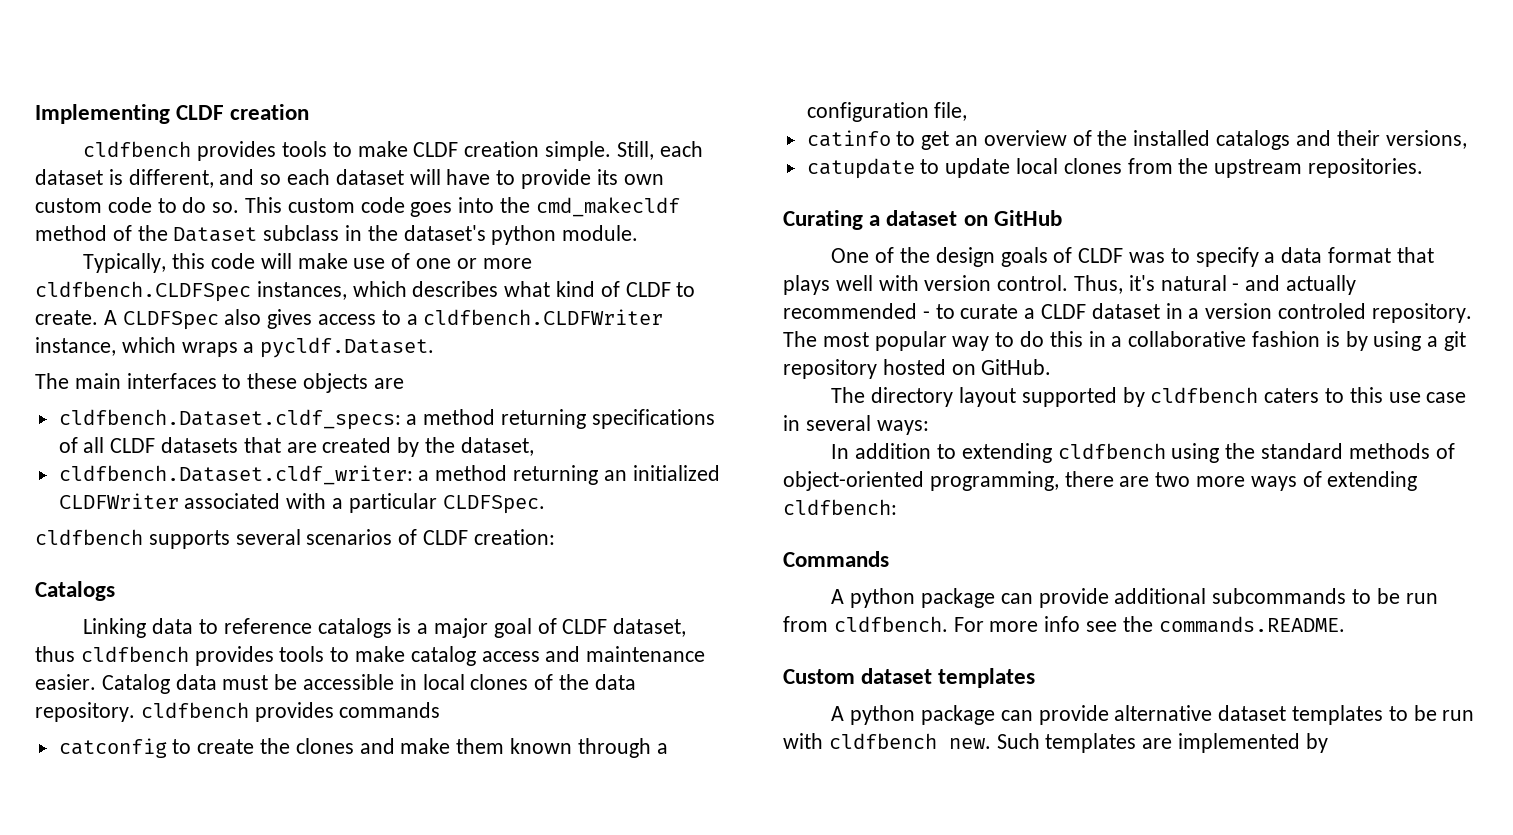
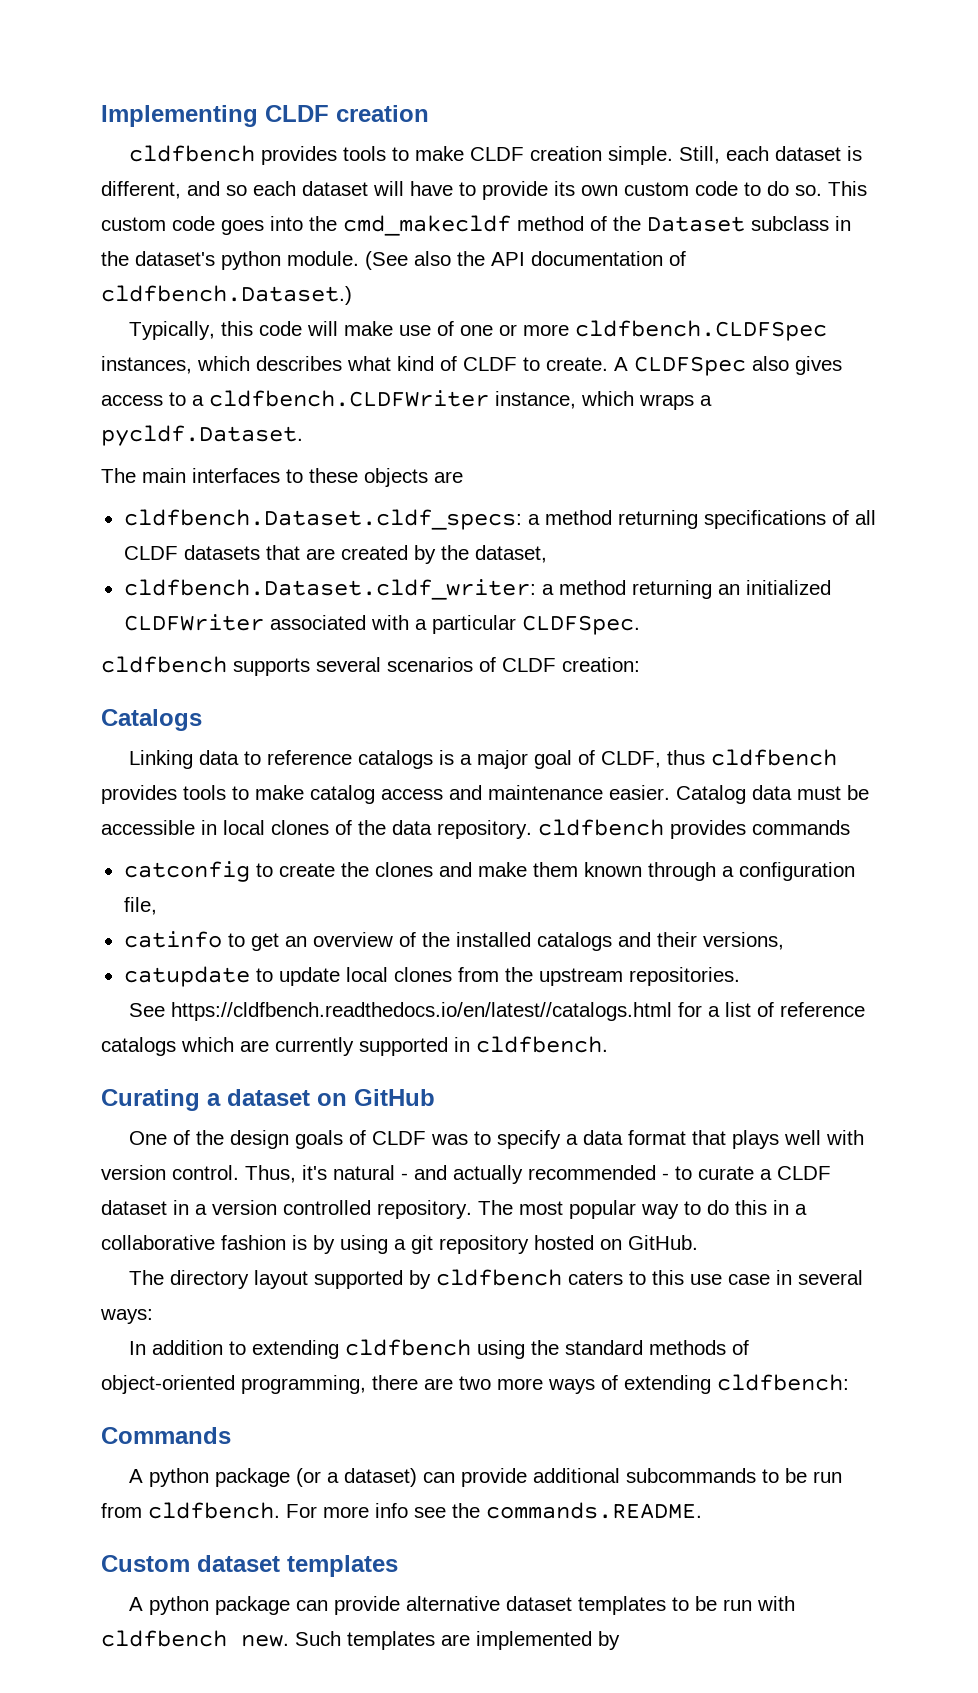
(639, 233) none -> [365,251,686,270] [101,285,352,305] (See also the API documentation of cldfbench.Dataset.)
[562,618,687,637] CLDF dataset, -> [600,751,661,768] CLDF,
(1424, 168) none -> [128,1002,865,1021] [101,1036,608,1056] // See https://cldfbench.readthedocs.io/en/latest//catalogs.html for a list of reference catalogs which are currently supported in cldfbench.
[1278,303,1367,319] controled -> [283,1200,371,1215] controlled
(995, 598) none -> [295,1468,417,1487] (or a dataset)

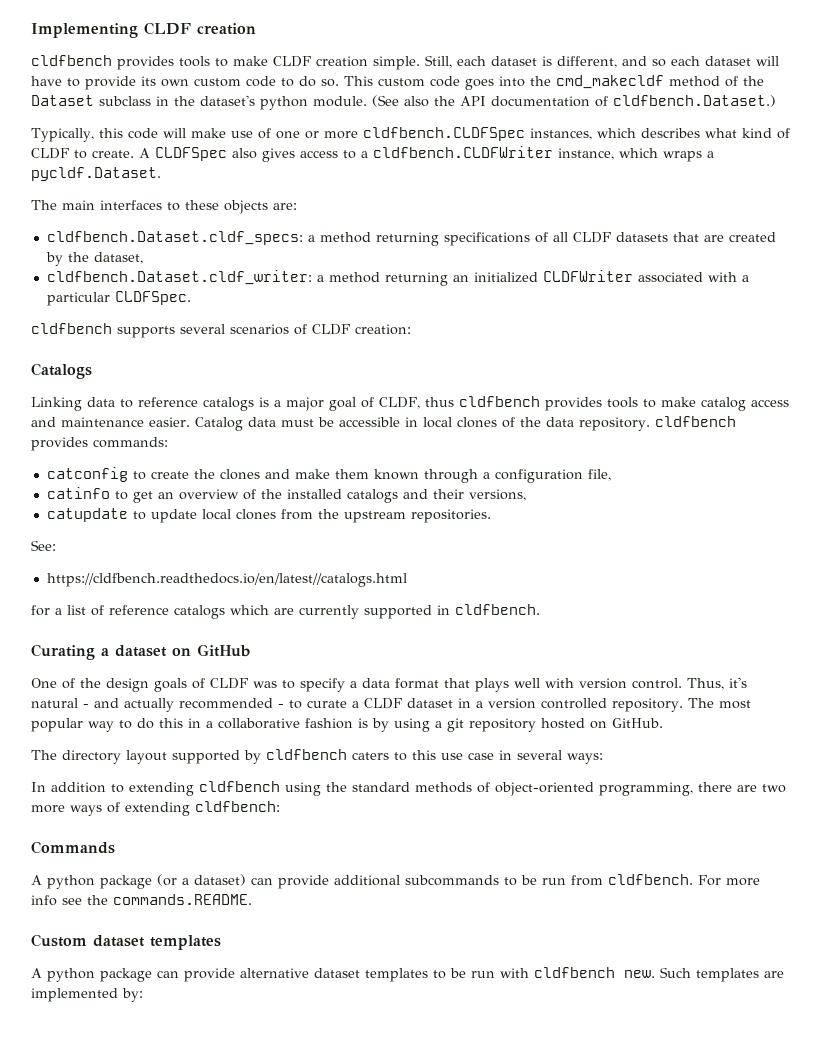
[434,471,463,483] are -> [273,203,297,210] are:
[752,820,850,835] commands -> [93,437,168,448] commands:
[128,1003,165,1017] See -> [31,540,56,551] See: //
(672, 1011) none -> (407, 580) //
[598,1631,620,1650] by -> [122,988,143,1002] by:

